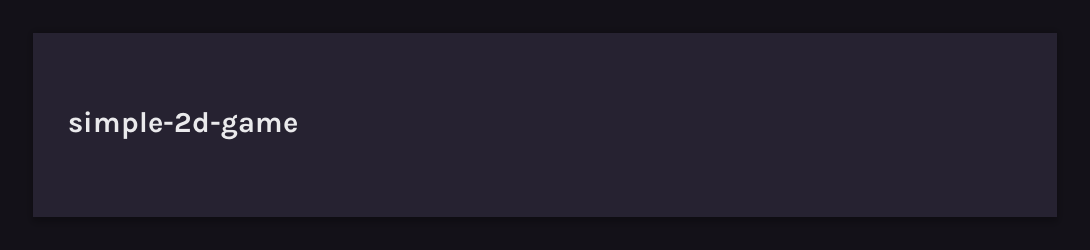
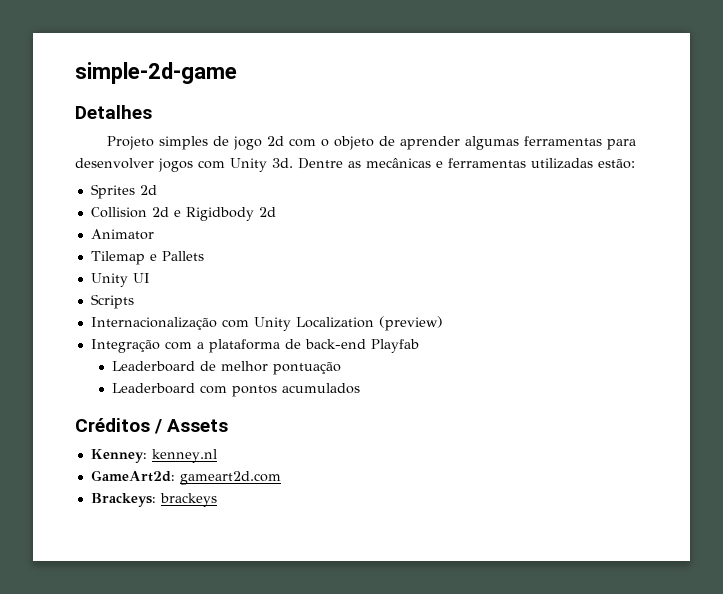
(298, 125) none -> [75,105,152,119] [106,136,636,150] [75,158,635,172] [90,184,157,199] [90,207,276,221] [90,229,154,240] [90,251,204,265] [90,273,150,287] [90,294,134,309] [90,316,443,331] [90,339,419,353] [112,361,342,375] [112,383,361,397] [75,418,229,434] [90,449,217,463] [90,470,281,485] [90,493,217,507] // Detalhes // Projeto simples de jogo 2d com o objeto de aprender algumas ferramentas para desenvolver jogos com Unity 3d. Dentre as mecânicas e ferramentas utilizadas estão: // Sprites 2d // Collision 2d e Rigidbody 2d // Animator // Tilemap e Pallets // Unity UI // Scripts // Internacionalização com Unity Localization (preview) // Integração com a plataforma de back-end Playfab // Leaderboard de melhor pontuação // Leaderboard com pontos acumulados // Créditos / Assets // Kenney: kenney.nl // GameArt2d: gameart2d.com // Brackeys: brackeys

